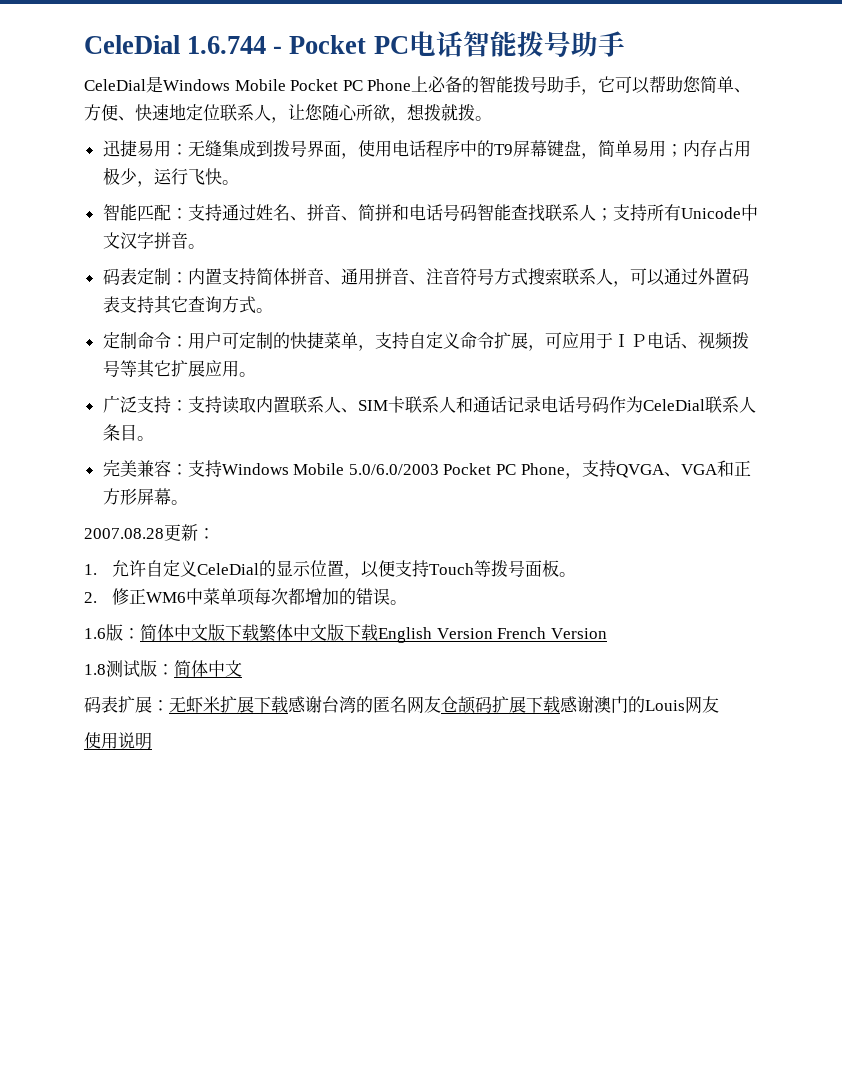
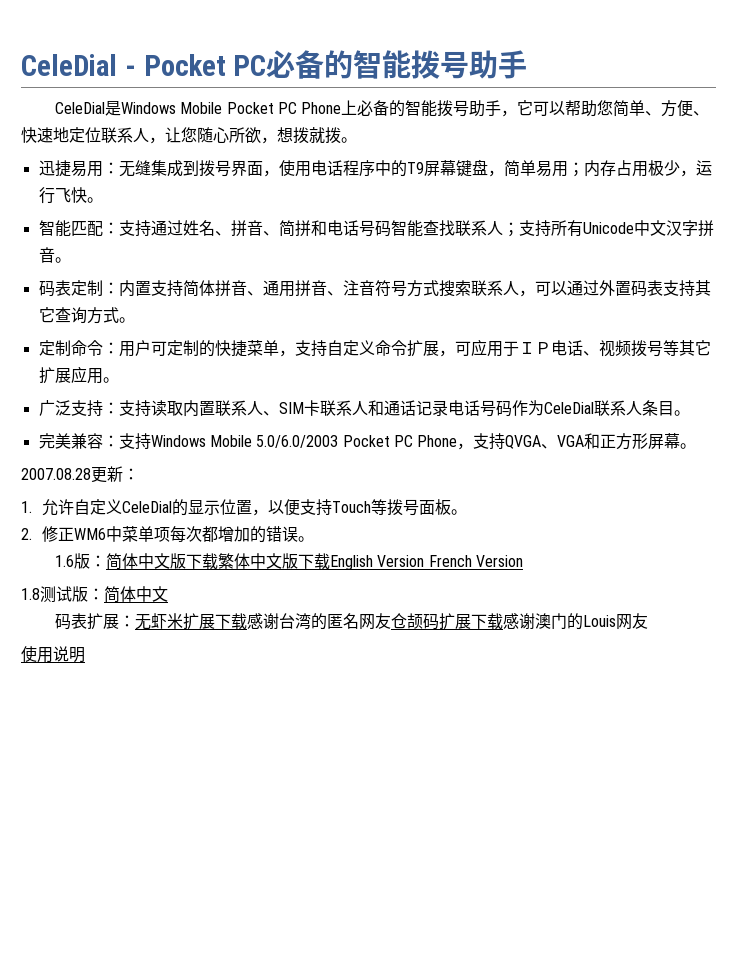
[84,35,267,54] CeleDial 1.6.744 -> [21,54,117,76] CeleDial
[408,31,463,57] 电话 -> [266,50,354,79] 必备的

